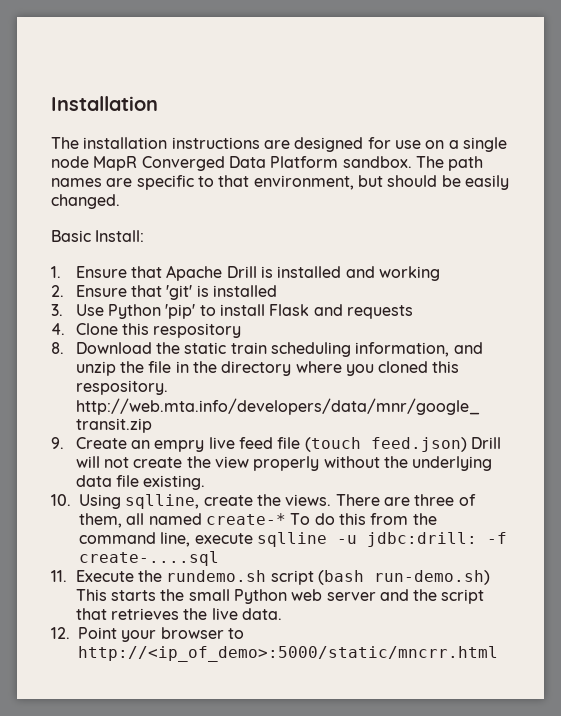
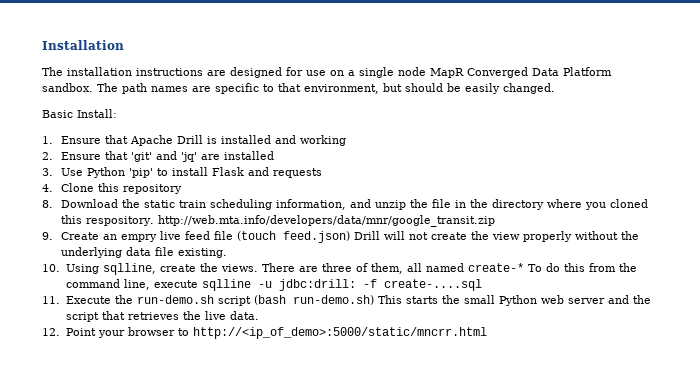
[196,285,209,297] is -> [155,151,220,162] and 'jq' are
[153,323,242,338] respository -> [122,184,182,194] repository
[166,570,267,582] rundemo.sh -> [136,295,214,304] run-demo.sh

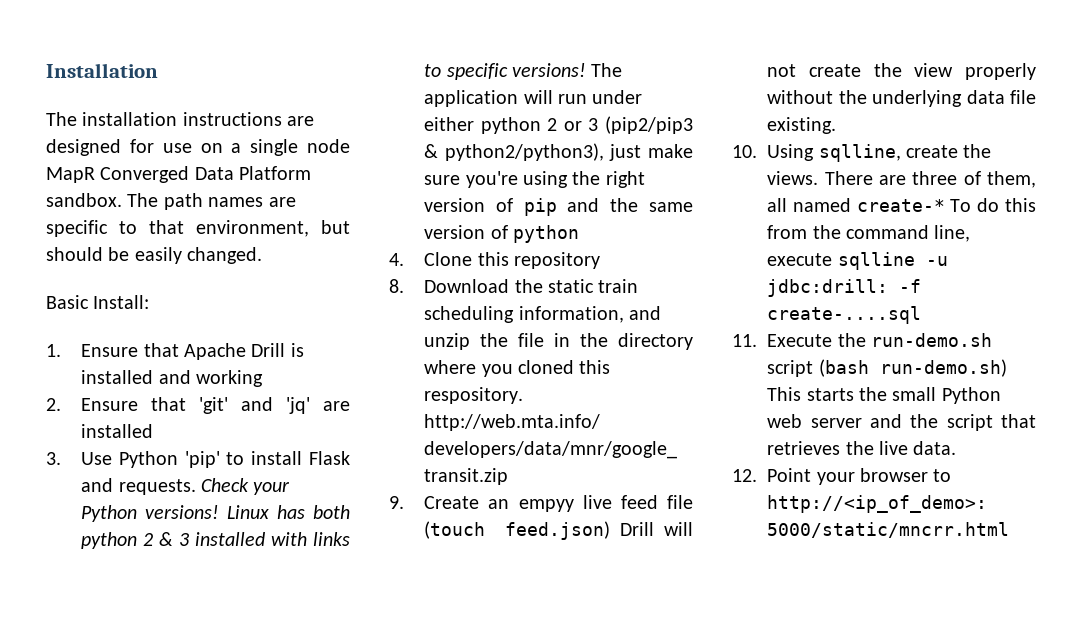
[272,168,322,178] requests -> [118,478,291,495] [81,505,350,522] [81,532,350,549] [424,63,623,80] [424,90,643,107] [424,116,693,134] [424,143,693,161] [424,171,645,188] [424,198,693,216] [424,225,579,243] requests. Check your Python versions! Linux has both python 2 & 3 installed with links to specific versions! The application will run under either python 2 or 3 (pip2/pip3 & python2/python3), just make sure you're using the right version of pip and the same version of python
[120,234,157,242] empry -> [518,499,574,512] empyy

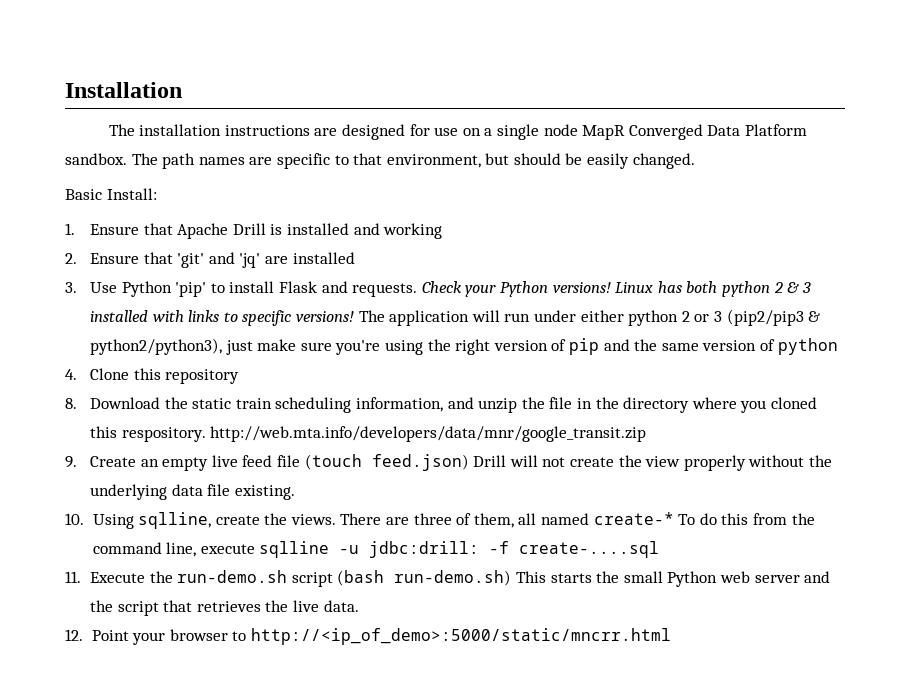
[518,499,574,512] empyy -> [162,457,209,471] empty

